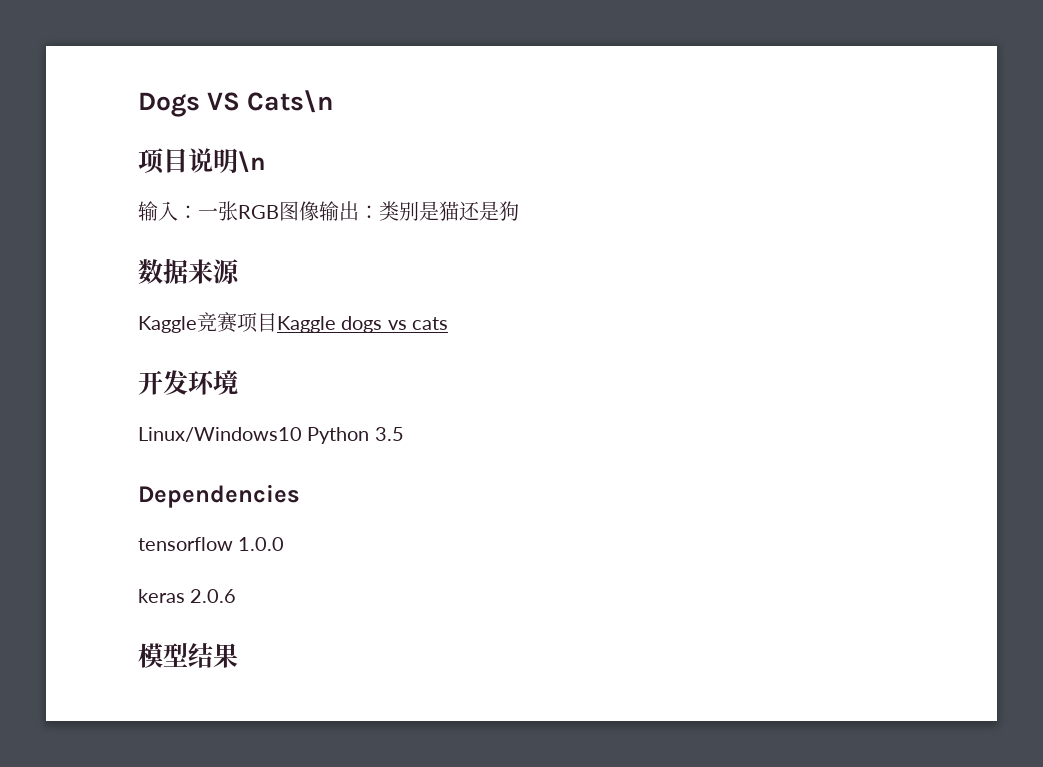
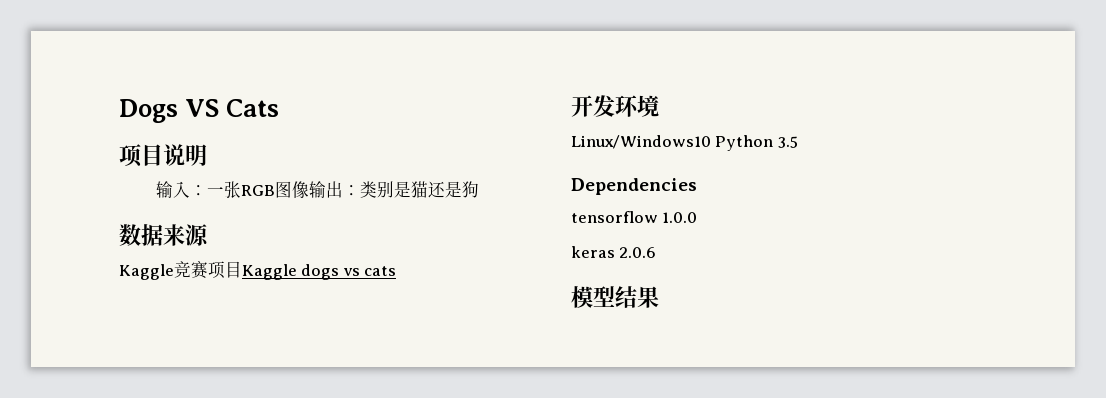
[247,90,335,113] Cats\n -> [226,99,280,117] Cats
[238,151,266,172] \n -> (207, 155) none

